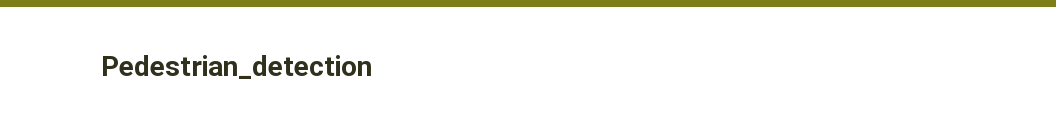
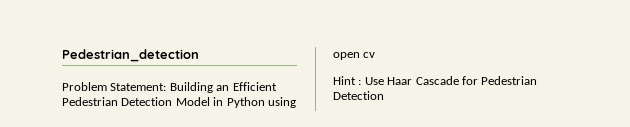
(372, 67) none -> [62,82,277,93] [62,97,296,108] [333,52,376,60] [333,76,538,85] [333,91,384,100] // Problem Statement: Building an Efficient Pedestrian Detection Model in Python using open cv // Hint : Use Haar Cascade for Pedestrian Detection

